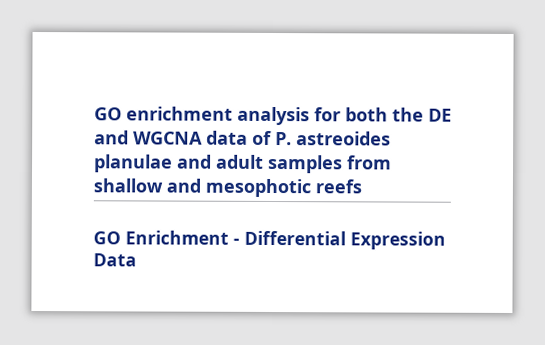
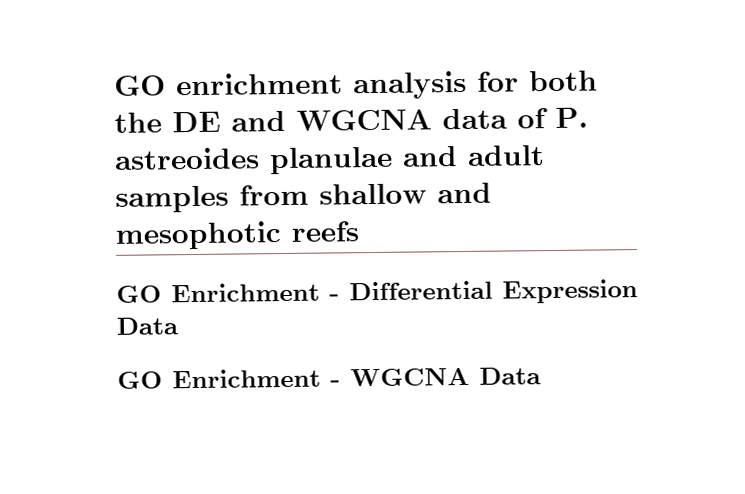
(137, 260) none -> [117,367,541,389] // GO Enrichment - WGCNA Data

